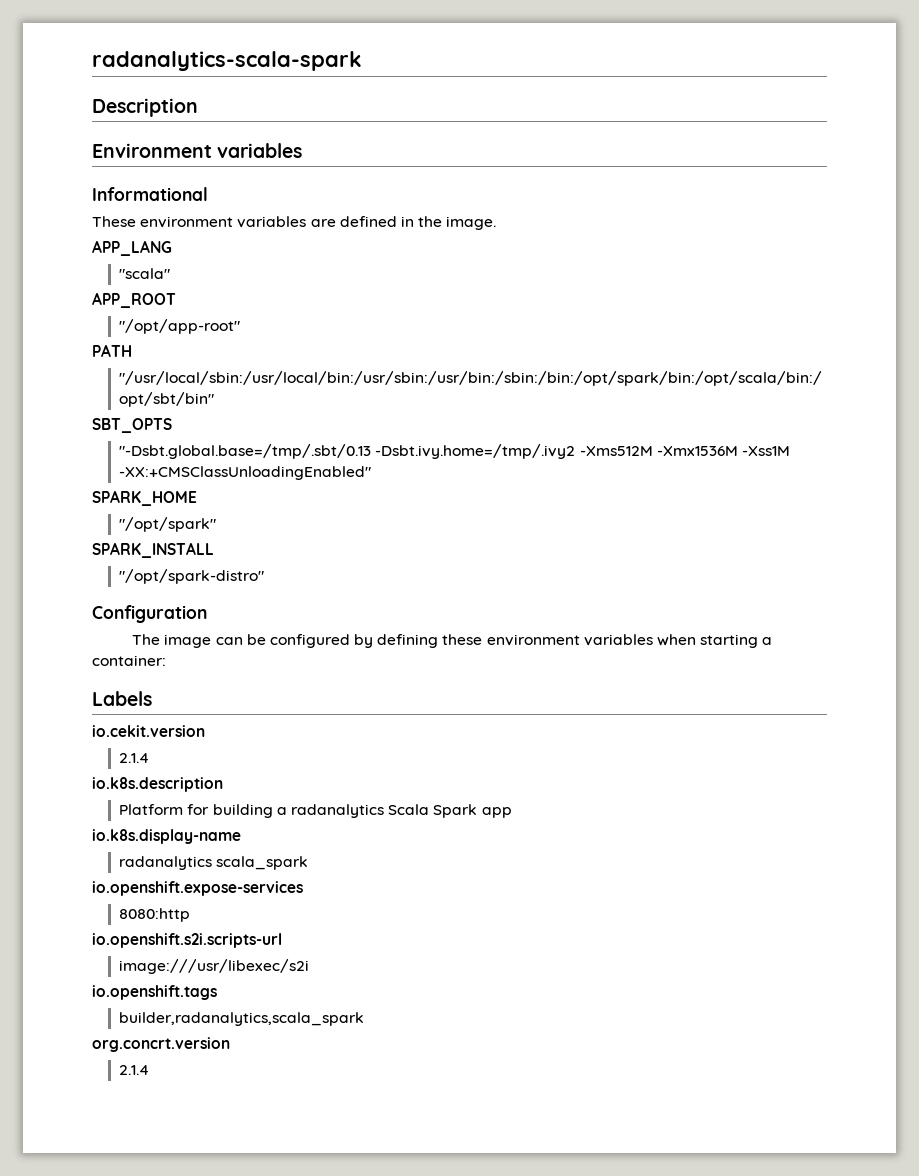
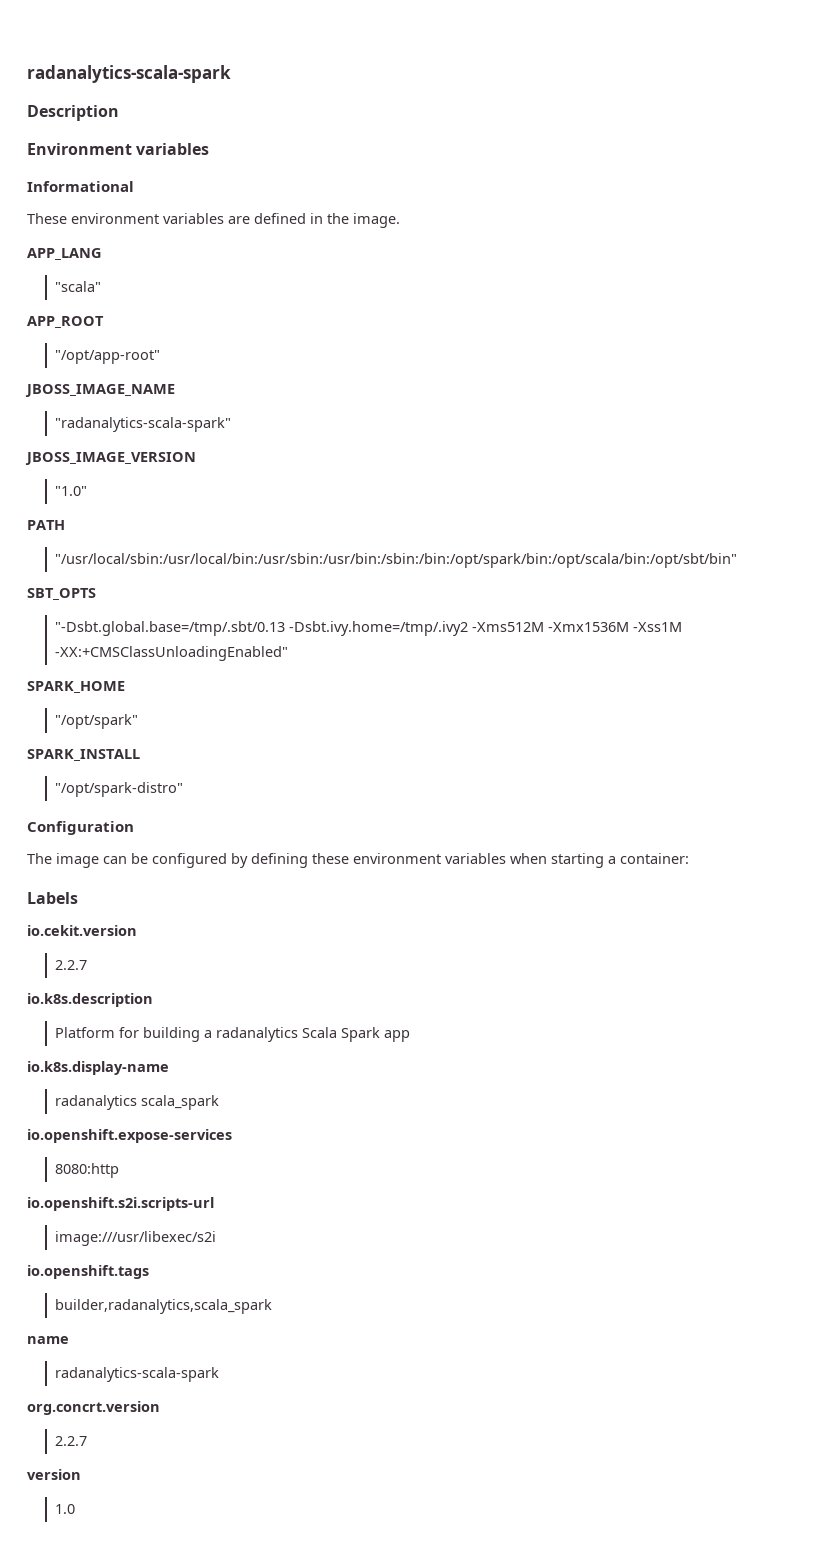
(241, 326) none -> [25,384,175,397] [55,417,232,432] [25,452,196,465] [55,486,88,496] // JBOSS_IMAGE_NAME // "radanalytics-scala-spark" // JBOSS_IMAGE_VERSION // "1.0"
[119,753,150,763] 2.1.4 -> [55,960,88,970] 2.2.7
(365, 1019) none -> [27,1336,69,1344] [55,1367,220,1382] // name // radanalytics-scala-spark
[119,1065,150,1075] 2.1.4 -> [55,1436,88,1446] [27,1469,81,1480] [55,1504,76,1514] 2.2.7 // version // 1.0

